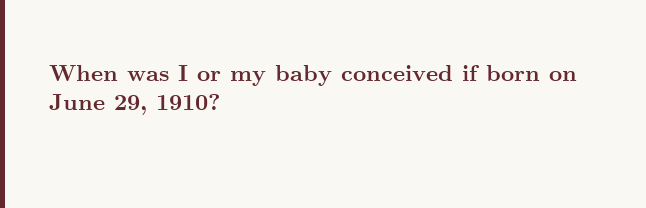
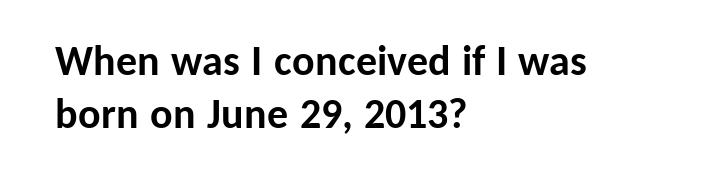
[197,65,480,86] or my baby conceived if -> [273,45,588,75] conceived if I was
[156,94,220,110] 1910? -> [363,98,467,128] 2013?

